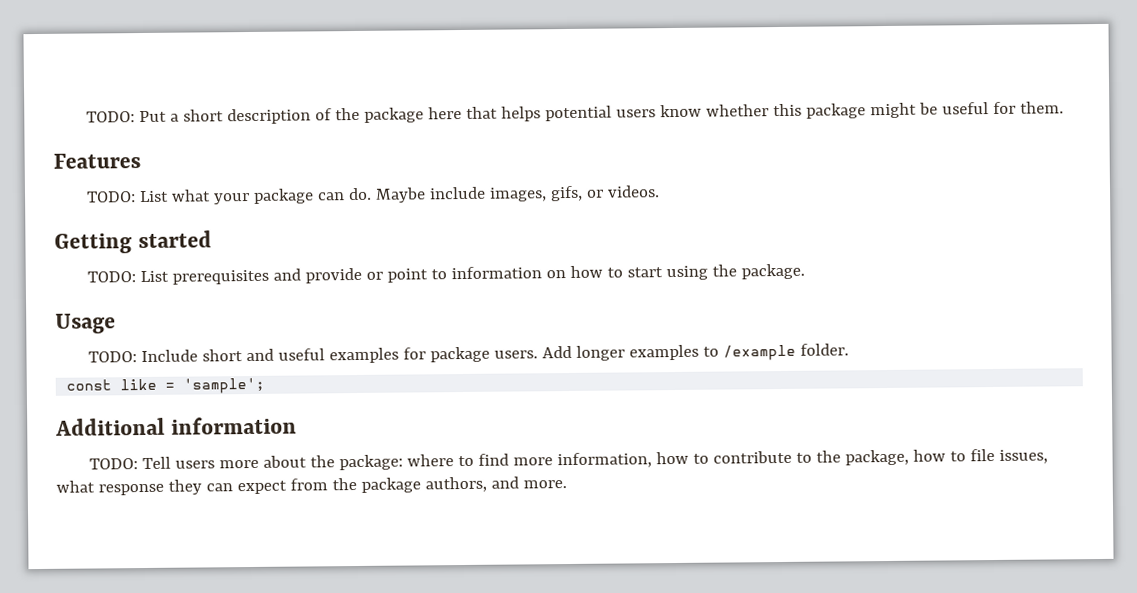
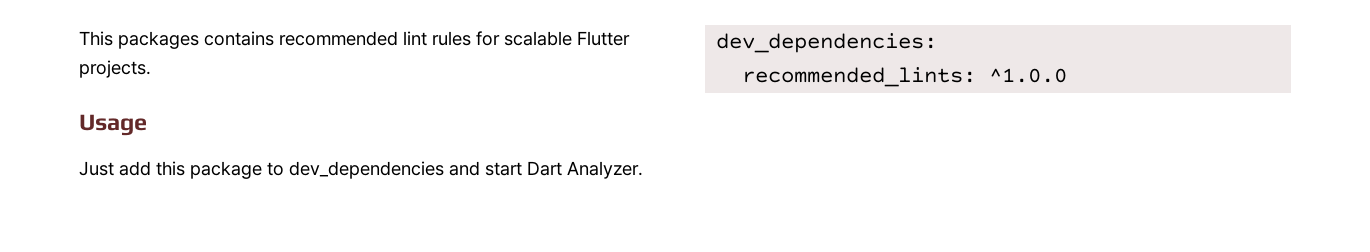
[85,101,1064,125] [53,153,141,169] [85,185,660,205] [54,230,212,254] [86,263,805,285] [55,313,116,334] [87,343,849,364] [66,377,266,394] [55,416,297,436] [88,448,1048,471] [56,476,567,496] TODO: Put a short description of the package here that helps potential users know whether this package might be useful for them. // Features // TODO: List what your package can do. Maybe include images, gifs, or videos. // Getting started // TODO: List prerequisites and provide or point to information on how to start using the package. // Usage // TODO: Include short and useful examples for package users. Add longer examples to /example folder. // const like = 'sample'; // Additional information // TODO: Tell users more about the package: where to find more information, how to contribute to the package, how to file issues, what response they can expect from the package authors, and more. -> [79,31,630,49] [79,60,151,78] [79,114,147,136] [79,161,643,179] [716,33,938,53] [742,67,1068,87] This packages contains recommended lint rules for scalable Flutter projects. // Usage // Just add this package to dev_dependencies and start Dart Analyzer. // dev_dependencies: // recommended_lints: ^1.0.0

